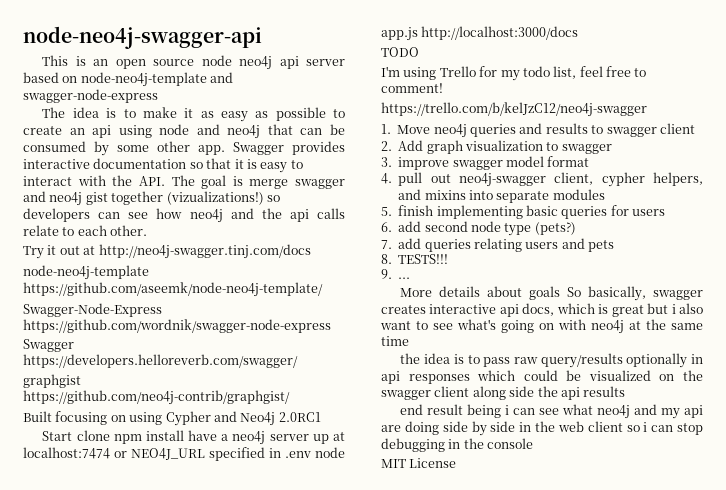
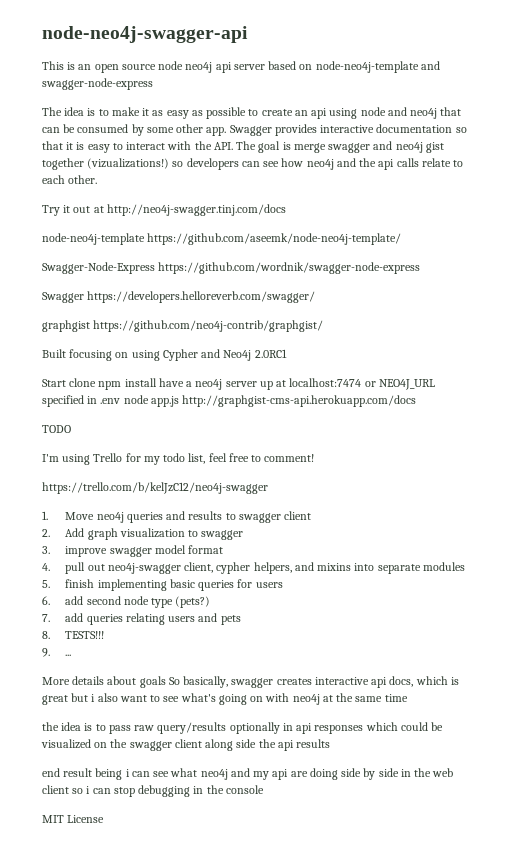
[421,26,579,40] http://localhost:3000/docs -> [182,395,417,407] http://graphgist-cms-api.herokuapp.com/docs

